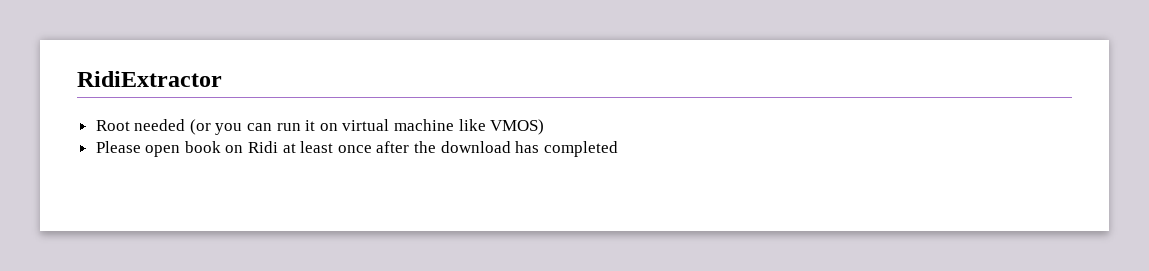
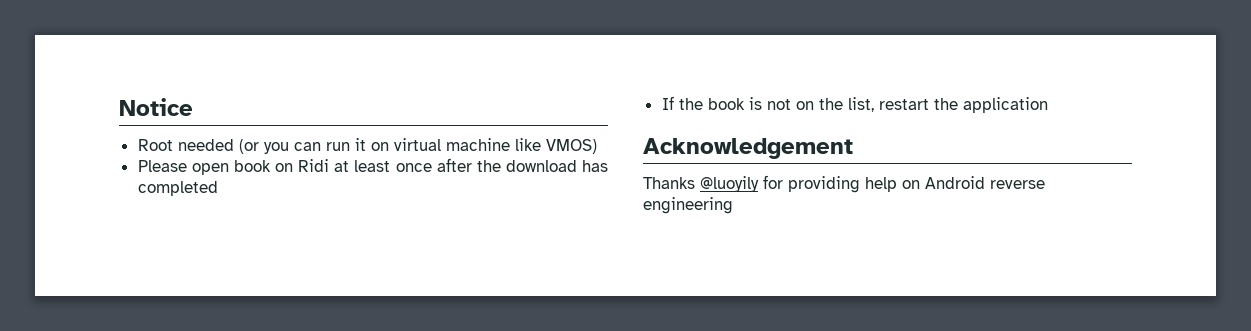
[77,71,222,87] RidiExtractor -> [119,98,193,116] Notice
(618, 149) none -> [661,96,1048,113] [643,138,853,159] [643,175,1045,193] [643,197,733,214] // If the book is not on the list, restart the application // Acknowledgement // Thanks @luoyily for providing help on Android reverse engineering

